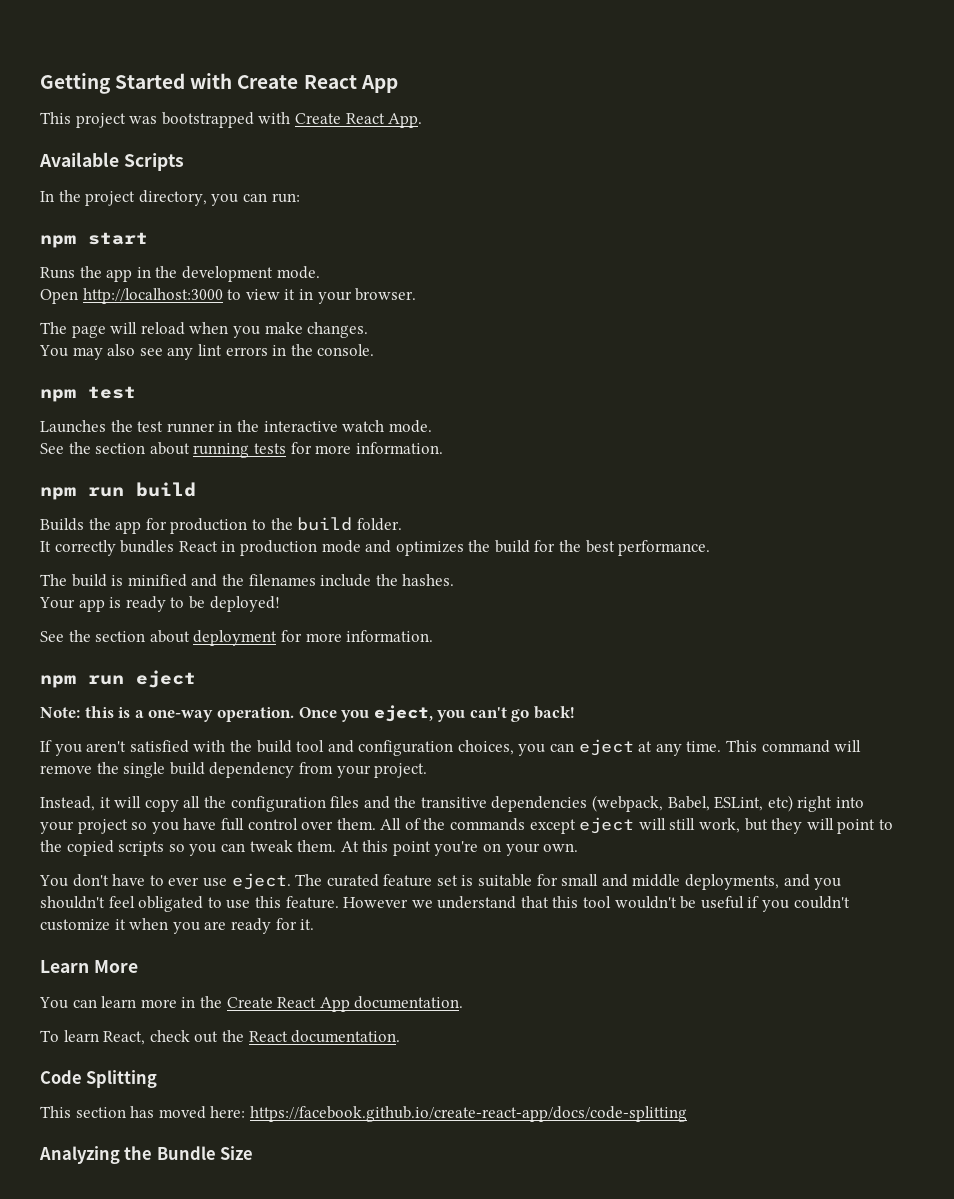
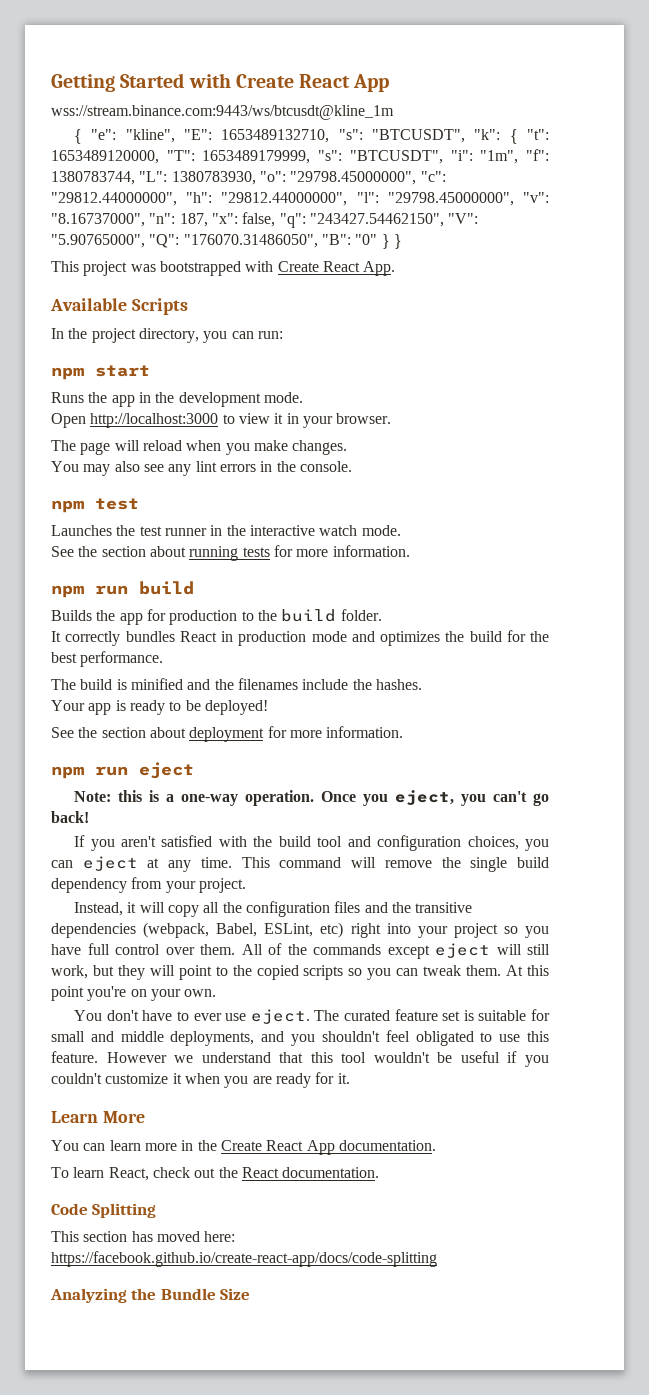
(398, 84) none -> [51,105,394,120] [74,129,549,144] [51,149,549,164] [51,171,446,185] [51,192,549,206] [51,212,479,228] [51,234,402,249] // wss://stream.binance.com:9443/ws/btcusdt@kline_1m // { "e": "kline", "E": 1653489132710, "s": "BTCUSDT", "k": { "t": 1653489120000, "T": 1653489179999, "s": "BTCUSDT", "i": "1m", "f": 1380783744, "L": 1380783930, "o": "29798.45000000", "c": "29812.44000000", "h": "29812.44000000", "l": "29798.45000000", "v": "8.16737000", "n": 187, "x": false, "q": "243427.54462150", "V": "5.90765000", "Q": "176070.31486050", "B": "0" } }

